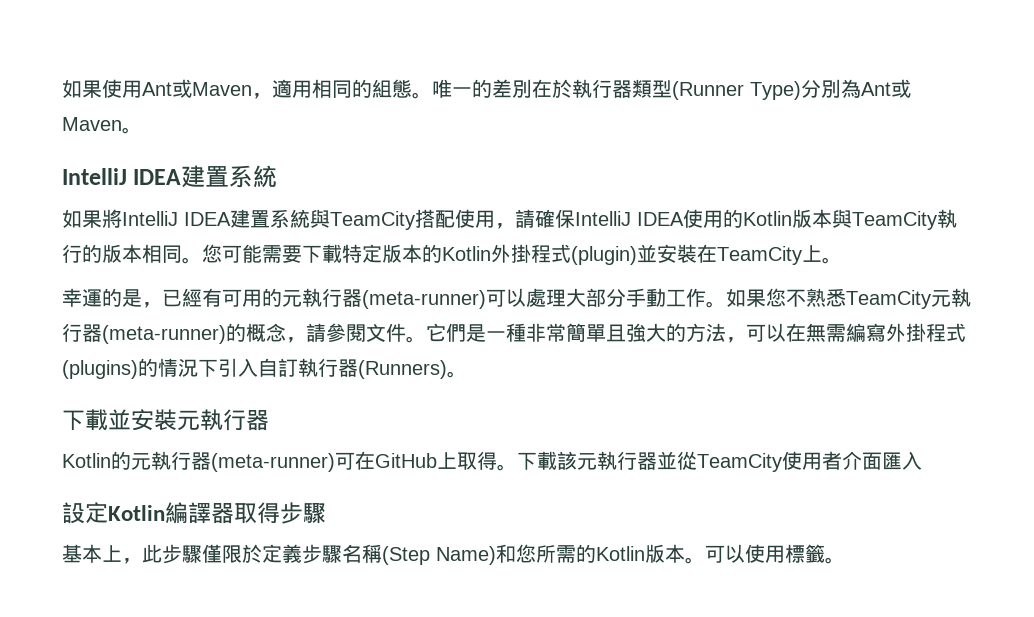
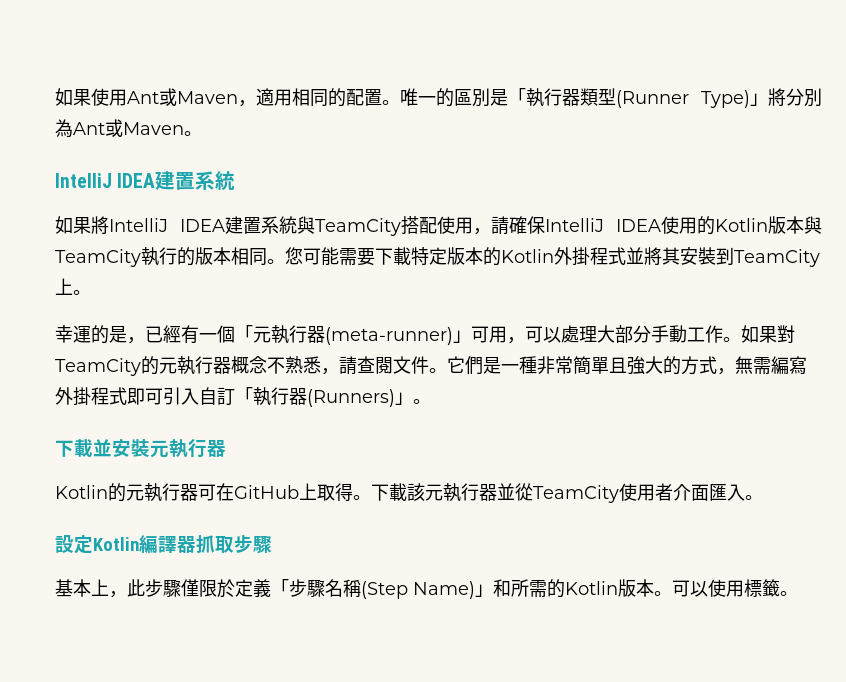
[372,79,412,98] 組態 -> [346,89,382,106] 配置
[492,79,572,98] 差別在於 -> [454,88,526,107] 區別是「
(801, 90) none -> [750,88,786,106] 」將
[571,244,717,265] (plugin)並安裝在 -> [626,247,734,265] 並將其安裝到
[222,288,486,309] 可用的元執行器(meta-runner) -> [199,325,525,345] 一個「元執行器(meta-runner)」可用，
[766,288,971,309] [62,323,346,344] 您不熟悉TeamCity元執行器(meta-runner)的概念，請參 -> [777,325,795,343] [55,356,375,376] 對TeamCity的元執行器概念不熟悉，請查
[706,323,806,343] 法，可以在 -> [699,356,735,375] 式，
[62,358,218,379] (plugins)的情況下 -> [127,388,163,405] 即可
(298, 367) none -> [235,387,253,403] 「
(447, 369) none -> [395,392,413,405] 」
[211,453,335,472] (meta-runner) -> (198, 492) none
(922, 460) none -> [745,495,763,500] 。
[234,502,280,524] 取得 -> [196,535,234,554] 抓取
(302, 553) none -> [271,579,289,595] 「
[496,544,536,563] 和您 -> [475,579,511,597] 」和

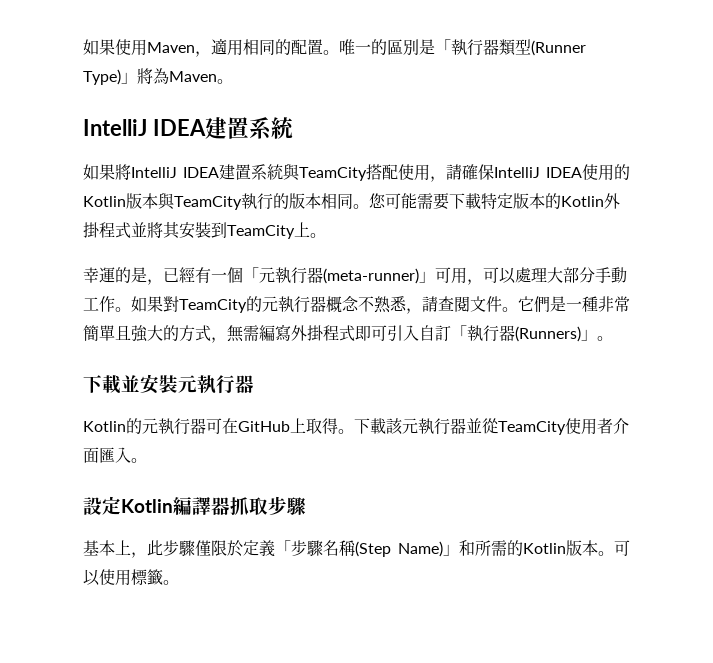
[127,88,177,106] Ant或 -> (147, 47) none
[786,88,822,107] [55,119,123,138] 分別為Ant或 -> [153,68,169,84] 為

